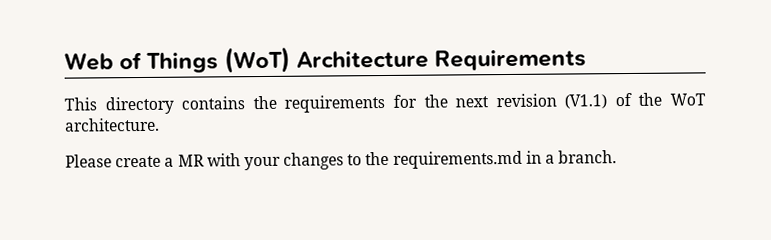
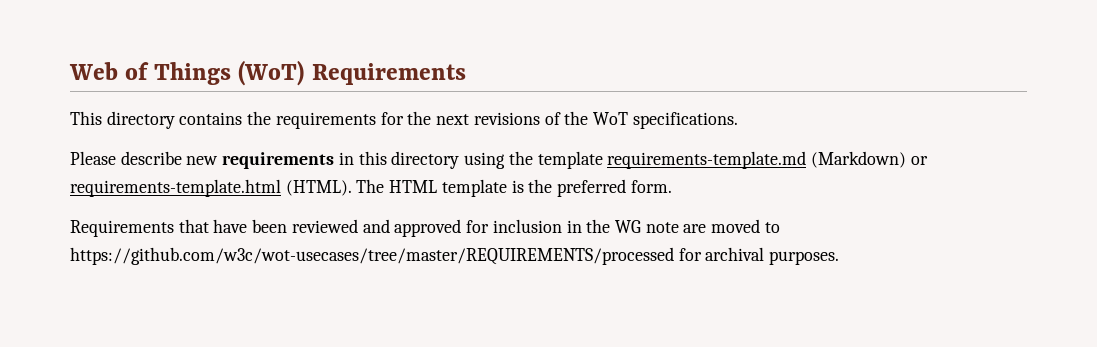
[295,50,429,69] Architecture -> (305, 73) none
[495,93,608,109] revision (V1.1) -> [473,112,540,125] revisions
[64,117,160,132] architecture. -> [632,112,738,129] specifications.
[115,150,618,171] create a MR with your changes to the requirements.md in a branch. -> [120,151,928,169] [70,179,672,197] [70,219,780,237] [70,247,840,265] describe new requirements in this directory using the template requirements-template.md (Markdown) or requirements-template.html (HTML). The HTML template is the preferred form. // Requirements that have been reviewed and approved for inclusion in the WG note are moved to https://github.com/w3c/wot-usecases/tree/master/REQUIREMENTS/processed for archival purposes.

